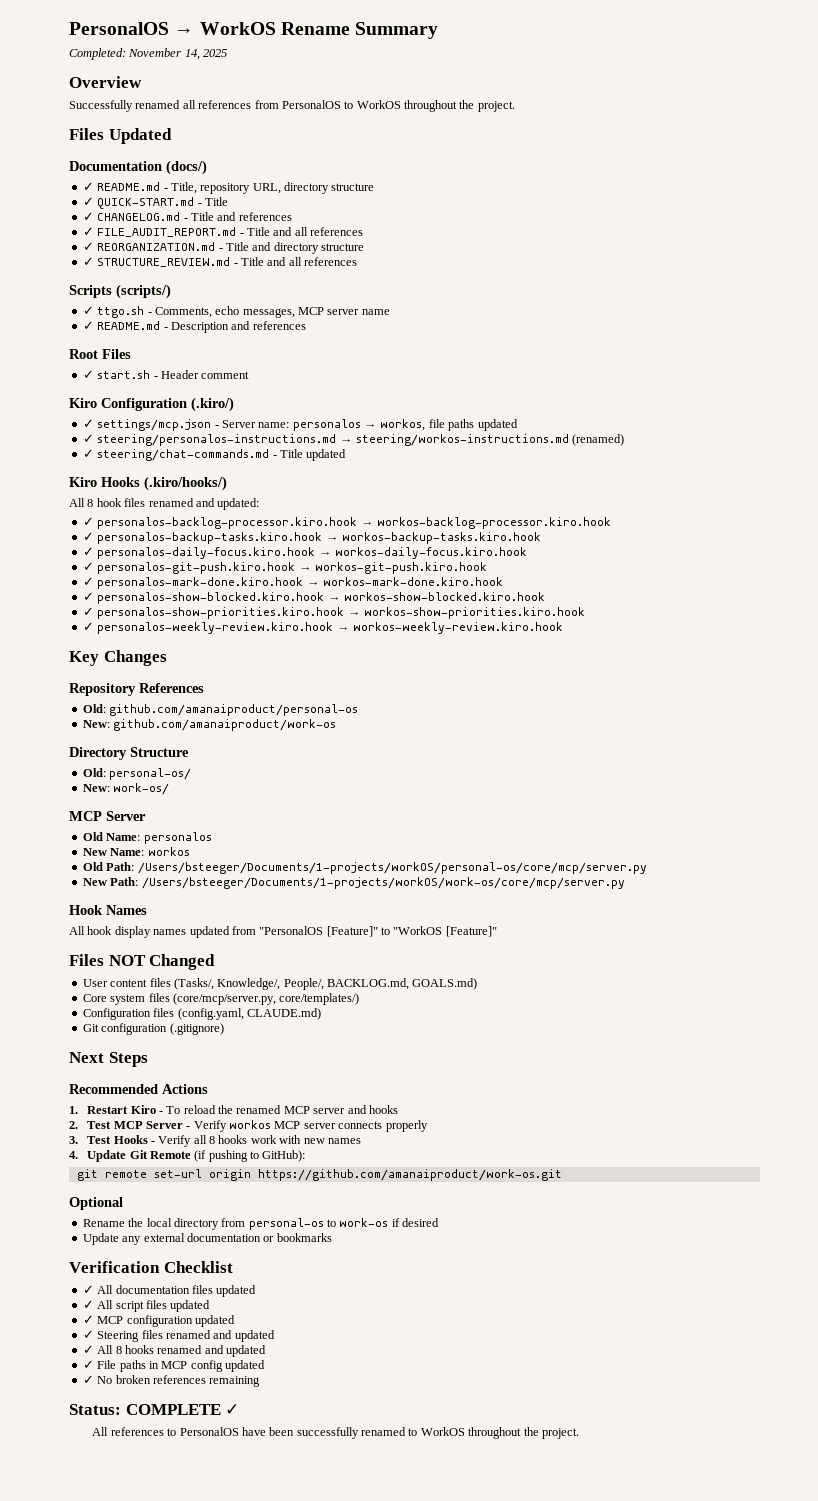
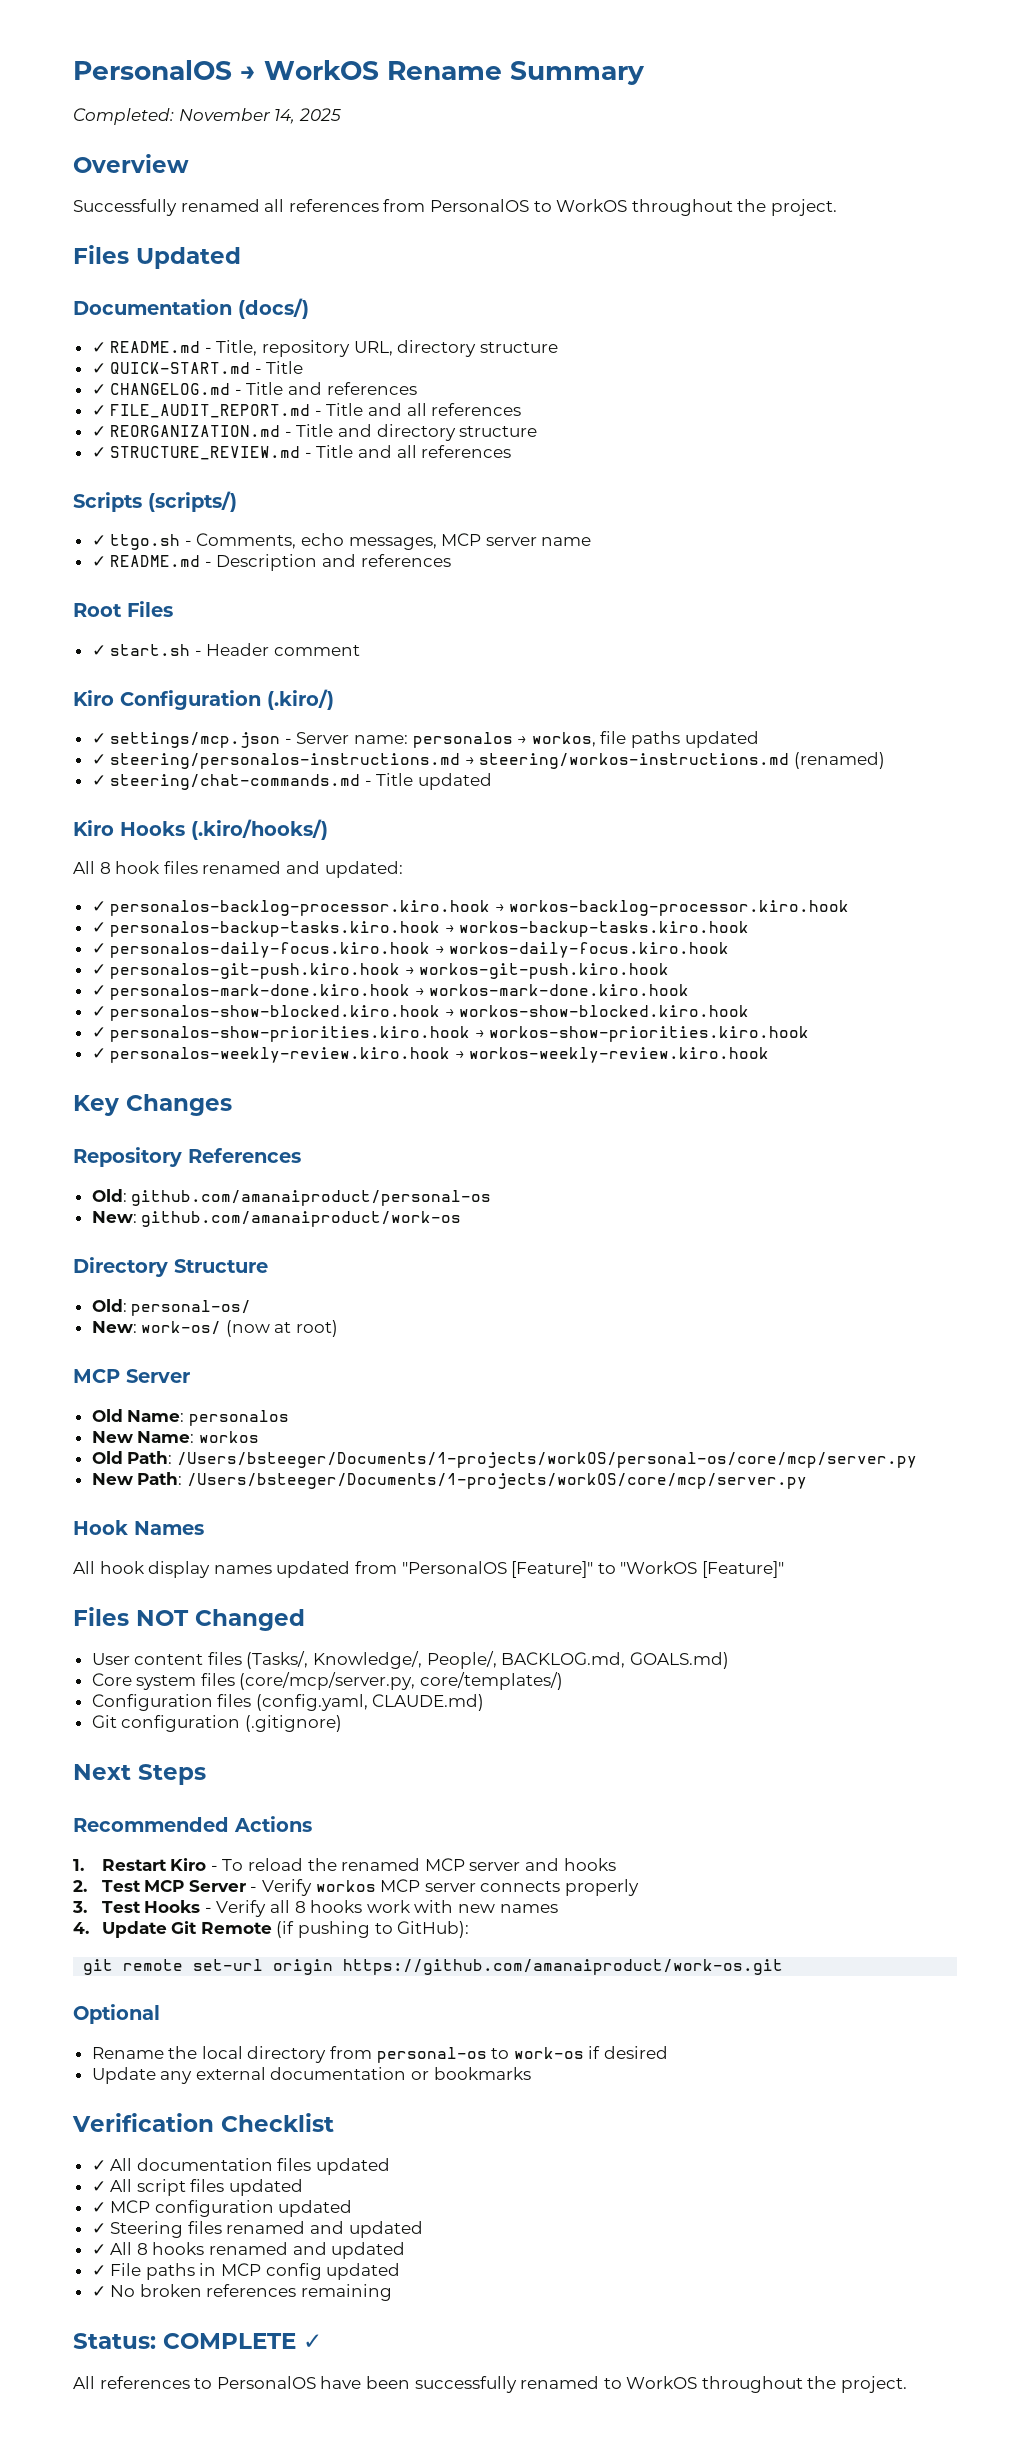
(170, 789) none -> [225,1320,339,1337] (now at root)
[141,877,625,889] /Users/bsteeger/Documents/1-projects/workOS/work-os/core/mcp/server.py -> [186,1473,807,1489] /Users/bsteeger/Documents/1-projects/workOS/core/mcp/server.py

